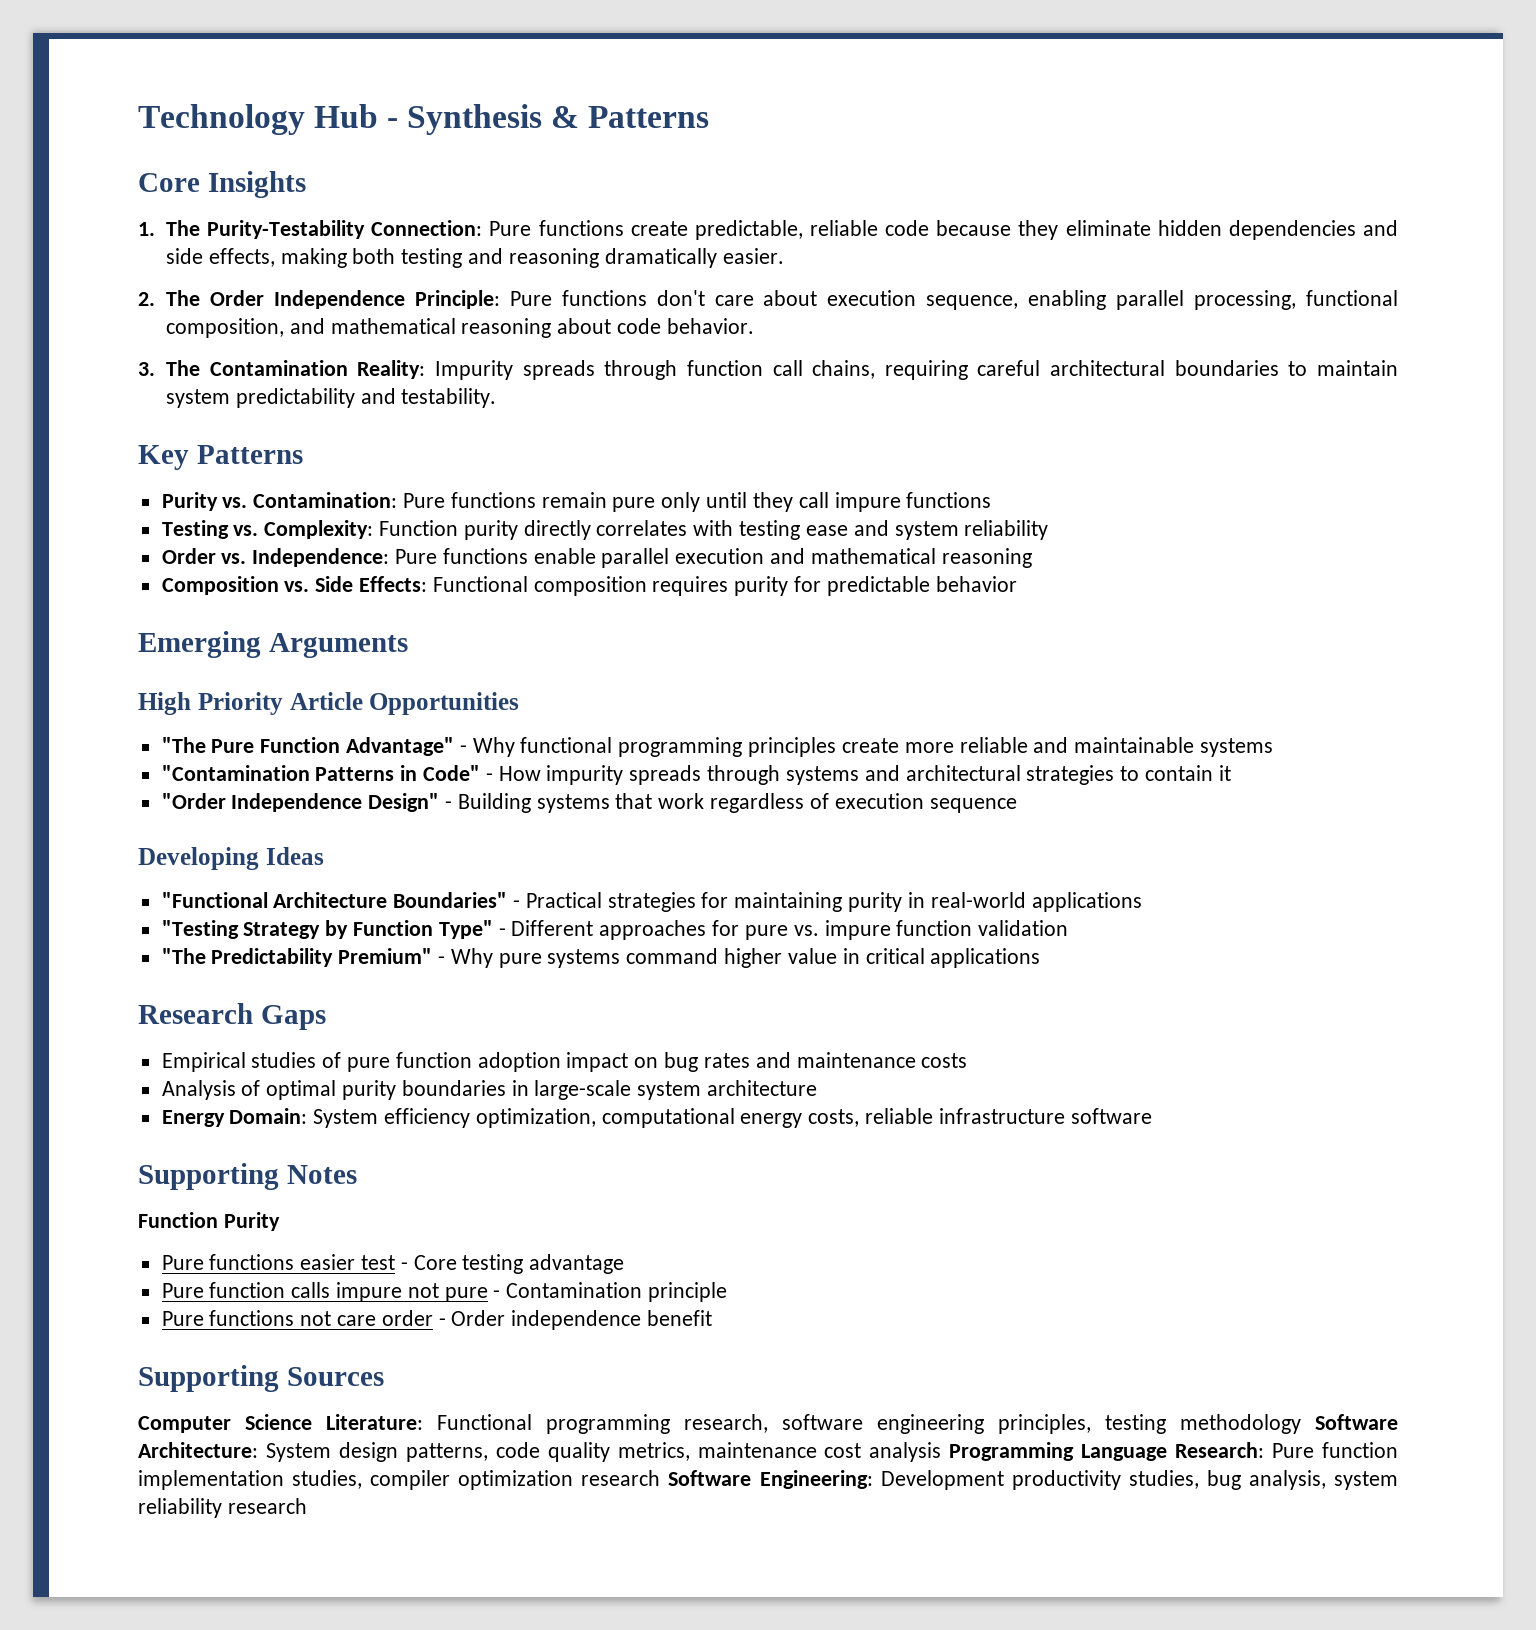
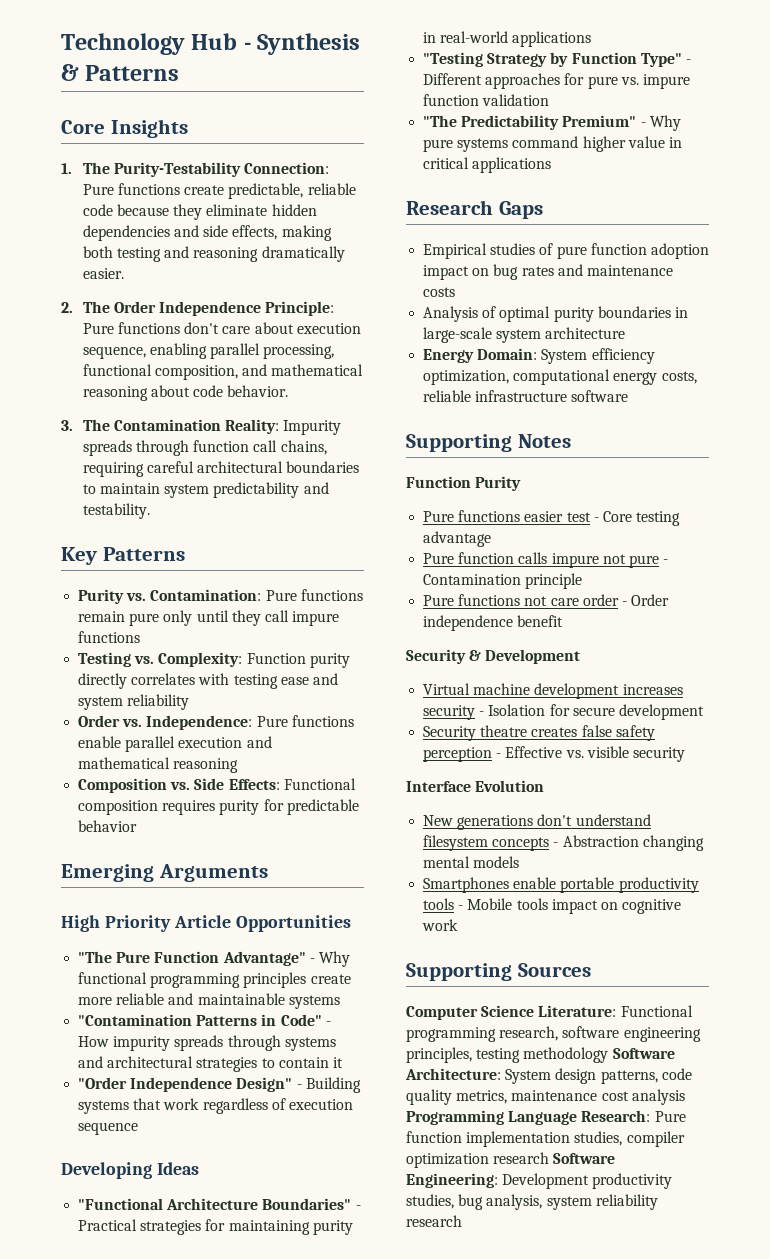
(713, 1318) none -> [406,649,581,664] [423,683,683,699] [423,704,704,720] [423,725,655,741] [423,746,685,762] [406,780,545,792] [423,814,651,830] [423,835,704,851] [423,856,520,868] [423,877,699,893] [423,898,682,914] [422,919,459,931] // Security & Development // Virtual machine development increases security - Isolation for secure development // Security theatre creates false safety perception - Effective vs. visible security // Interface Evolution // New generations don't understand filesystem concepts - Abstraction changing mental models // Smartphones enable portable productivity tools - Mobile tools impact on cognitive work

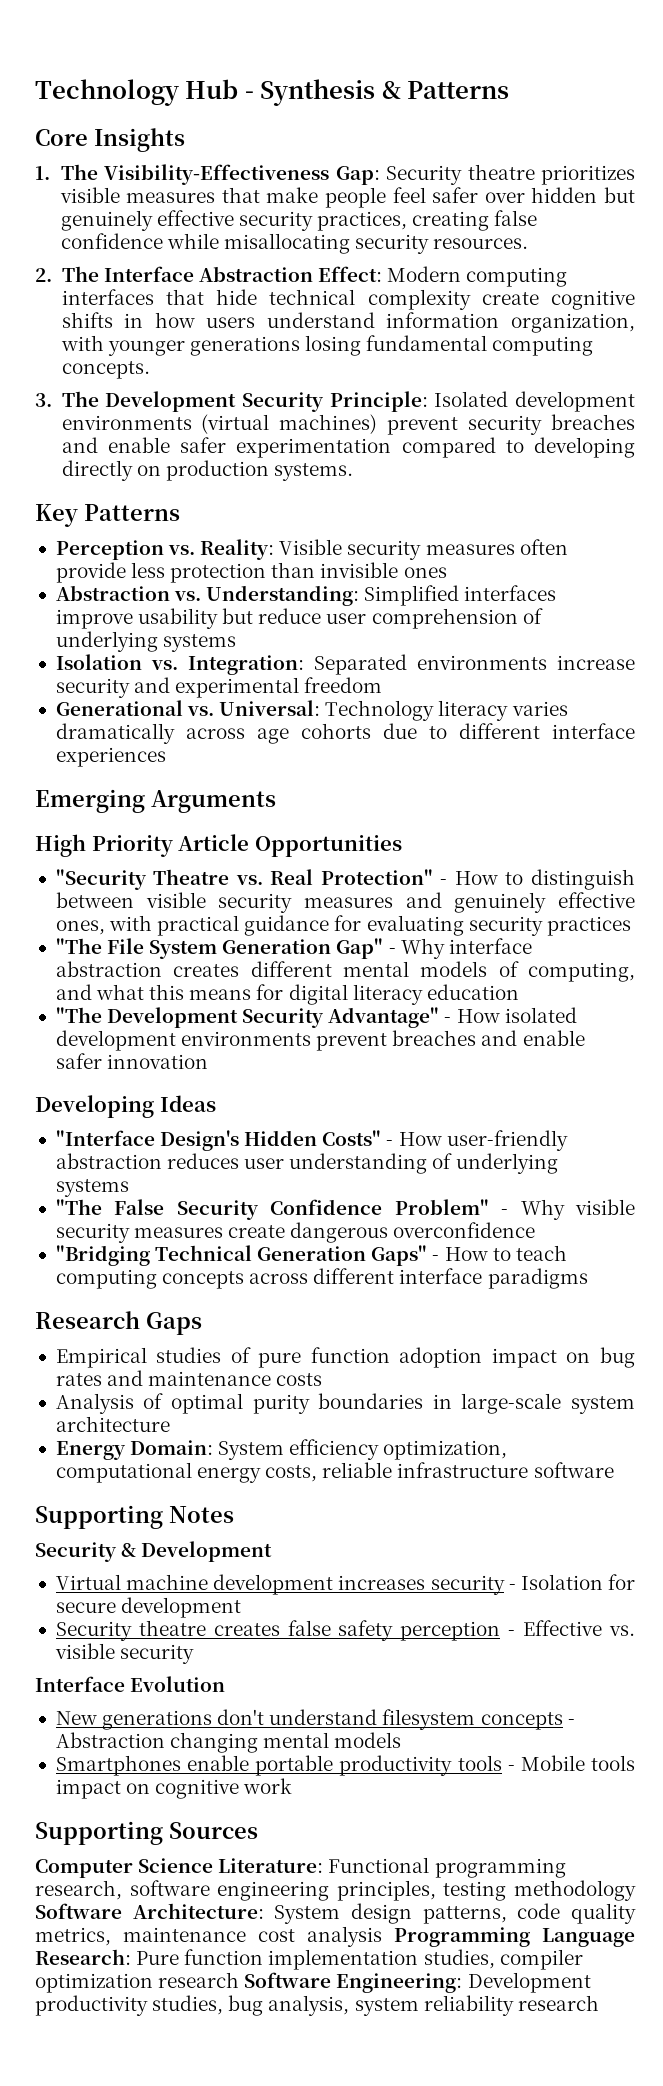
[114,162,330,177] [82,183,356,199] [82,204,317,220] [82,225,332,241] [82,246,345,262] [82,268,124,279] [61,301,335,316] [82,322,361,334] [82,343,335,359] [82,364,364,380] [82,385,289,401] [61,419,342,435] [82,440,327,456] [82,461,360,477] [82,482,329,498] [82,503,150,519] [61,547,185,565] [78,589,363,604] [78,610,340,626] [78,631,141,643] [78,652,350,668] [78,673,338,689] [78,694,190,710] [78,715,354,730] [78,736,272,752] [78,757,239,773] [78,778,356,793] [78,799,359,815] [78,820,138,832] Purity-Testability Connection: Pure functions create predictable, reliable code because they eliminate hidden dependencies and side effects, making both testing and reasoning dramatically easier. // 2. The Order Independence Principle: Pure functions don't care about execution sequence, enabling parallel processing, functional composition, and mathematical reasoning about code behavior. // 3. The Contamination Reality: Impurity spreads through function call chains, requiring careful architectural boundaries to maintain system predictability and testability. // Key Patterns // Purity vs. Contamination: Pure functions remain pure only until they call impure functions // Testing vs. Complexity: Function purity directly correlates with testing ease and system reliability // Order vs. Independence: Pure functions enable parallel execution and mathematical reasoning // Composition vs. Side Effects: Functional composition requires purity for predictable behavior -> [104,164,635,185] [59,187,636,208] [60,210,538,231] [60,233,529,254] [35,266,568,287] [61,289,635,310] [61,312,635,333] [60,335,594,356] [61,361,150,379] [35,391,635,412] [61,414,635,435] [61,437,635,458] [61,460,353,481] [35,504,180,527] [55,539,568,560] [55,562,447,583] [55,585,557,606] [55,608,543,629] [55,631,237,652] [55,654,635,675] [55,677,383,698] [55,700,568,721] [55,723,636,744] [55,747,166,767] Visibility-Effectiveness Gap: Security theatre prioritizes visible measures that make people feel safer over hidden but genuinely effective security practices, creating false confidence while misallocating security resources. // 2. The Interface Abstraction Effect: Modern computing interfaces that hide technical complexity create cognitive shifts in how users understand information organization, with younger generations losing fundamental computing concepts. // 3. The Development Security Principle: Isolated development environments (virtual machines) prevent security breaches and enable safer experimentation compared to developing directly on production systems. // Key Patterns // Perception vs. Reality: Visible security measures often provide less protection than invisible ones // Abstraction vs. Understanding: Simplified interfaces improve usability but reduce user comprehension of underlying systems // Isolation vs. Integration: Separated environments increase security and experimental freedom // Generational vs. Universal: Technology literacy varies dramatically across age cohorts due to different interface experiences
[78,951,350,967] [78,972,351,988] [78,993,340,1009] [78,1014,331,1026] [78,1035,336,1051] [78,1056,343,1072] [78,1077,361,1093] [78,1098,353,1114] [78,1122,139,1135] [61,1162,199,1179] [78,1198,361,1210] [78,1219,353,1235] [423,31,592,47] [423,52,691,67] [423,73,690,89] [423,94,550,106] [423,115,681,131] [423,136,682,152] [423,157,552,173] "The Pure Function Advantage" - Why functional programming principles create more reliable and maintainable systems // "Contamination Patterns in Code" - How impurity spreads through systems and architectural strategies to contain it // "Order Independence Design" - Building systems that work regardless of execution sequence // Developing Ideas // "Functional Architecture Boundaries" - Practical strategies for maintaining purity in real-world applications // "Testing Strategy by Function Type" - Different approaches for pure vs. impure function validation // "The Predictability Premium" - Why pure systems command higher value in critical applications -> [55,869,635,890] [55,892,635,913] [55,915,631,936] [55,938,532,959] [55,961,636,982] [55,984,519,1005] [55,1007,577,1028] [55,1030,585,1051] [55,1053,209,1069] [35,1095,216,1118] [55,1130,568,1151] [55,1153,558,1174] [55,1179,129,1197] [55,1199,636,1220] [55,1222,536,1243] [55,1245,567,1266] [55,1268,588,1289] "Security Theatre vs. Real Protection" - How to distinguish between visible security measures and genuinely effective ones, with practical guidance for evaluating security practices // "The File System Generation Gap" - Why interface abstraction creates different mental models of computing, and what this means for digital literacy education // "The Development Security Advantage" - How isolated development environments prevent breaches and enable safer innovation // Developing Ideas // "Interface Design's Hidden Costs" - How user-friendly abstraction reduces user understanding of underlying systems // "The False Security Confidence Problem" - Why visible security measures create dangerous overconfidence // "Bridging Technical Generation Gaps" - How to teach computing concepts across different interface paradigms
[406,476,522,491] [423,510,681,526] [423,531,492,547] [423,552,669,568] [423,573,583,589] [423,594,670,606] [423,615,564,631] // Function Purity // Pure functions easier test - Core testing advantage // Pure function calls impure not pure - Contamination principle // Pure functions not care order - Order independence benefit -> (234, 1514) none

